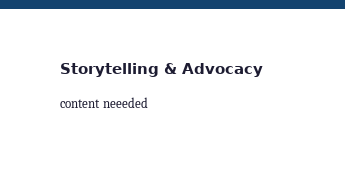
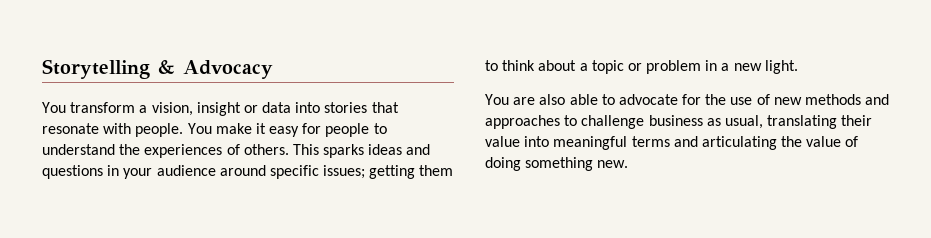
[60,97,148,108] content neeeded -> [42,102,399,116] [42,123,387,137] [42,144,431,158] [42,165,454,179] [485,60,798,74] [485,94,890,105] [485,115,873,129] [485,136,859,150] [485,157,629,171] You transform a vision, insight or data into stories that resonate with people. You make it easy for people to understand the experiences of others. This sparks ideas and questions in your audience around specific issues; getting them to think about a topic or problem in a new light. // You are also able to advocate for the use of new methods and approaches to challenge business as usual, translating their value into meaningful terms and articulating the value of doing something new.

